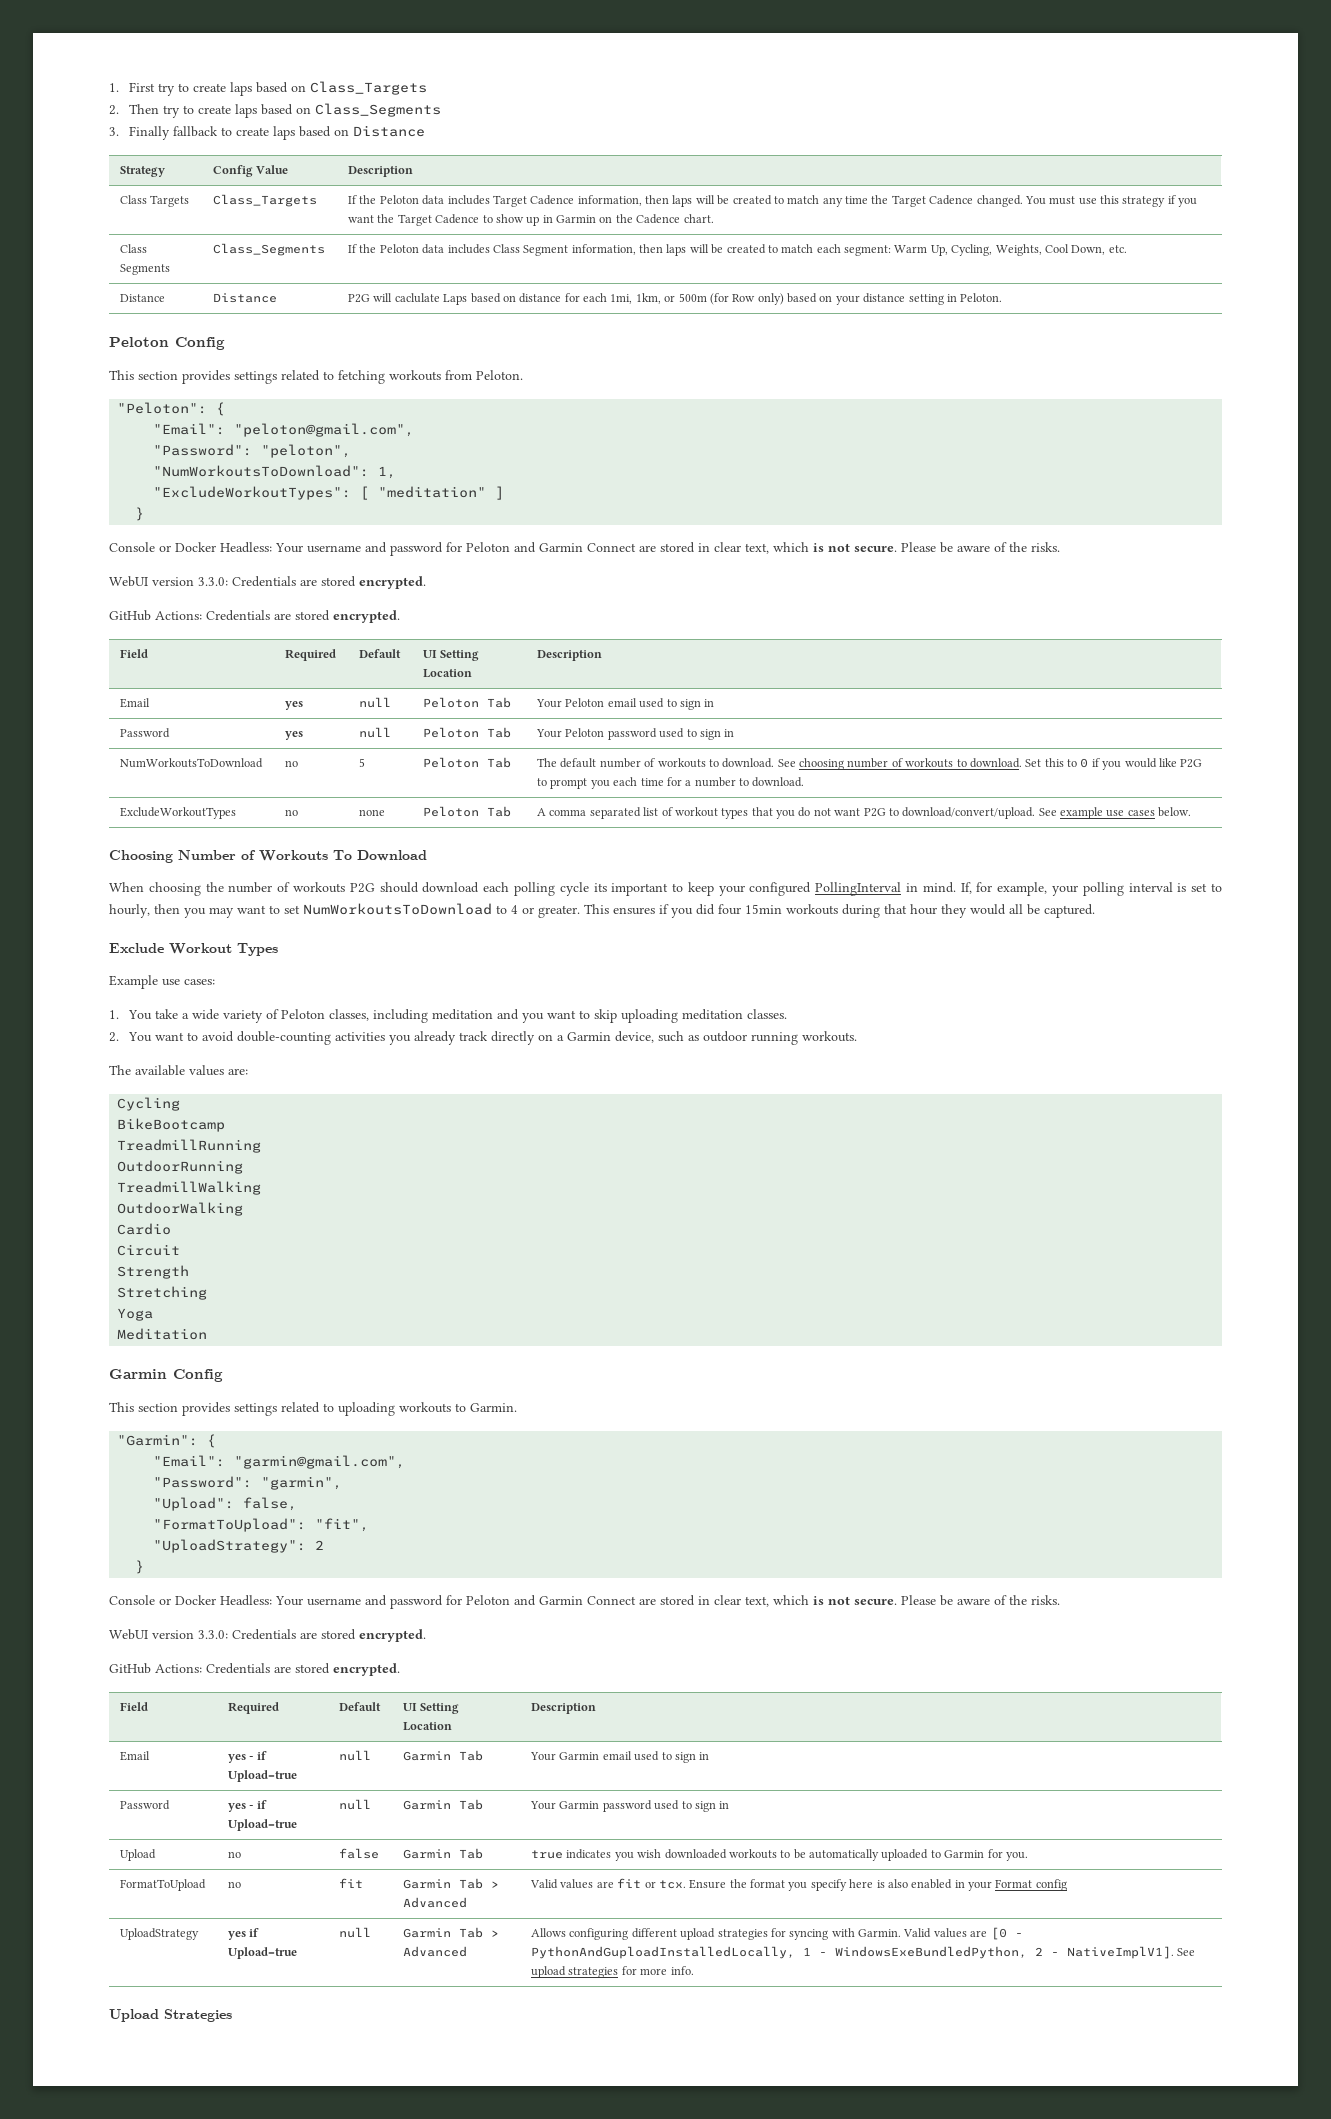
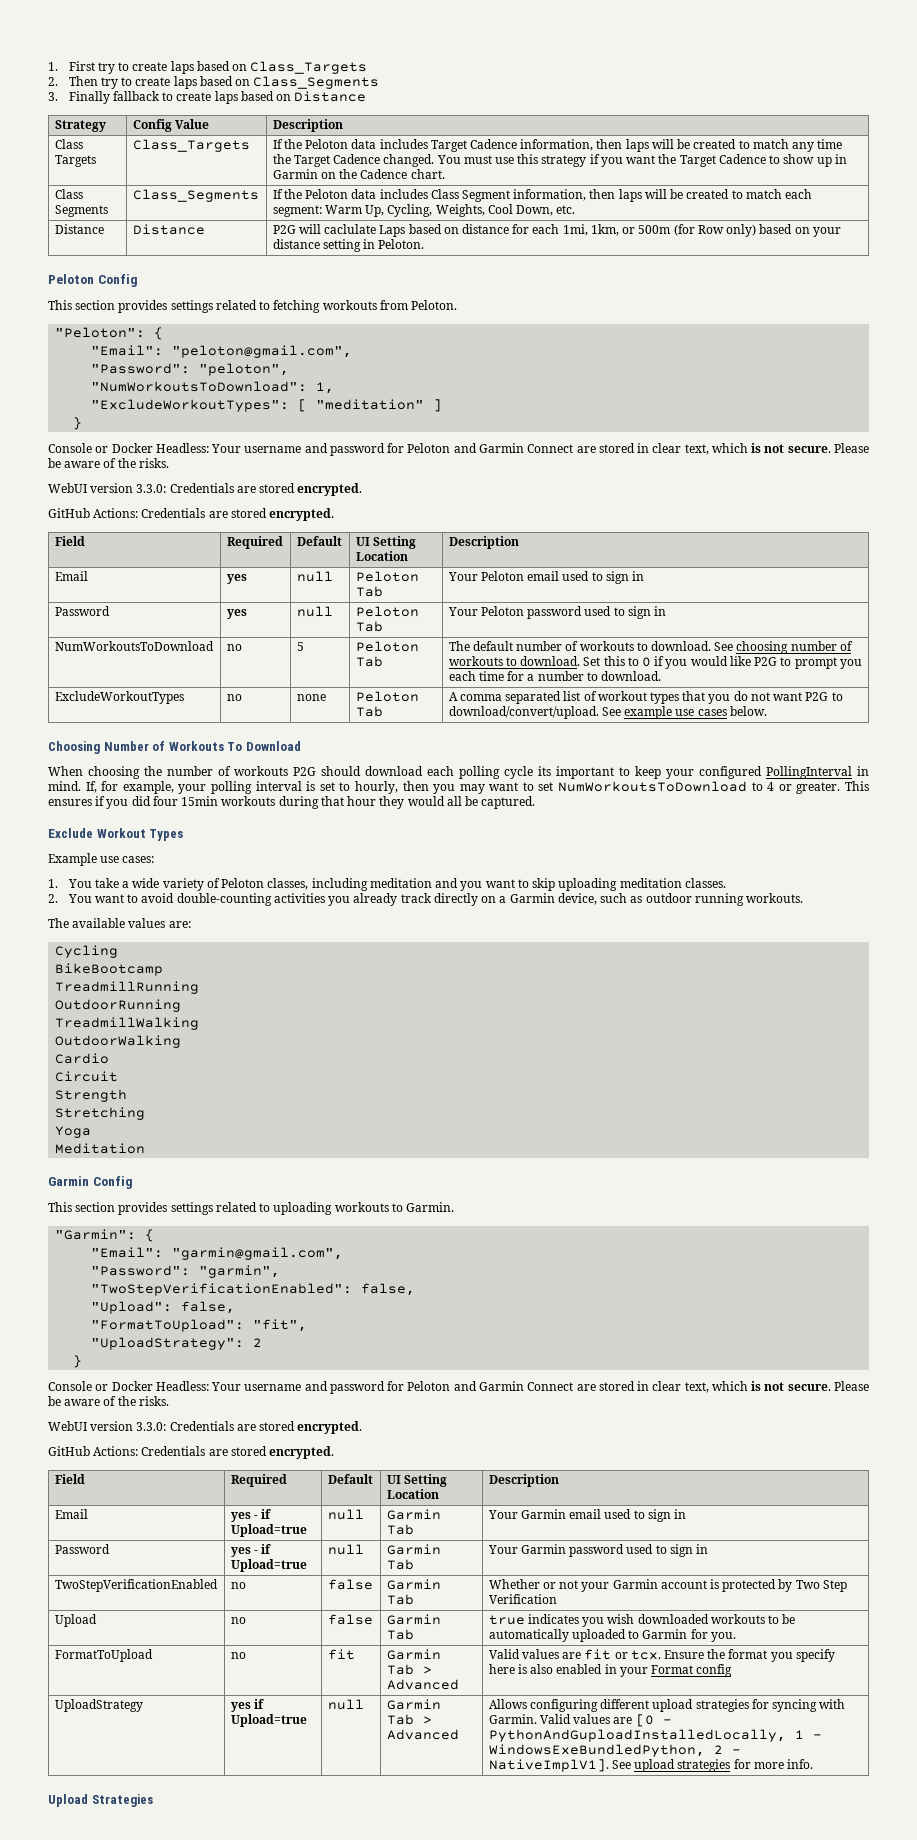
(343, 1483) none -> [91,1283,416,1296] // "TwoStepVerificationEnabled": false,
(730, 1805) none -> [54,1579,218,1592] [230,1582,246,1589] [327,1579,373,1590] [386,1579,441,1590] [386,1594,414,1605] [488,1579,847,1592] [488,1594,557,1604] // TwoStepVerificationEnabled | no | false | Garmin Tab | Whether or not your Garmin account is protected by Two Step Verification

